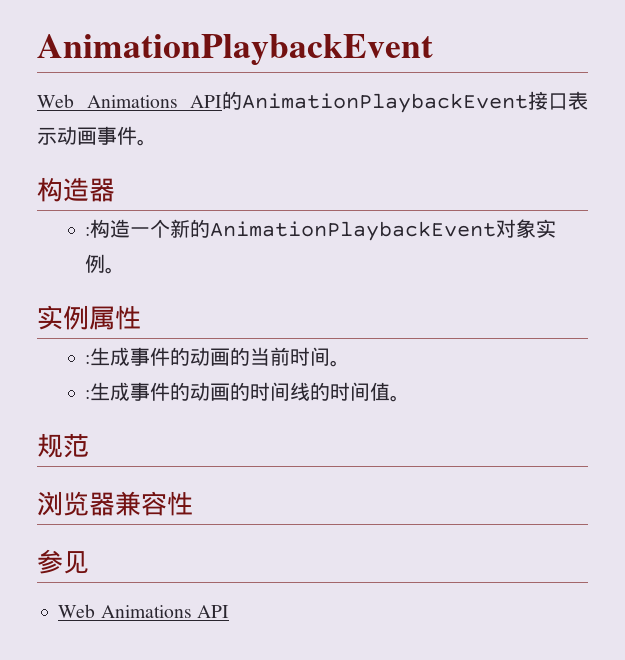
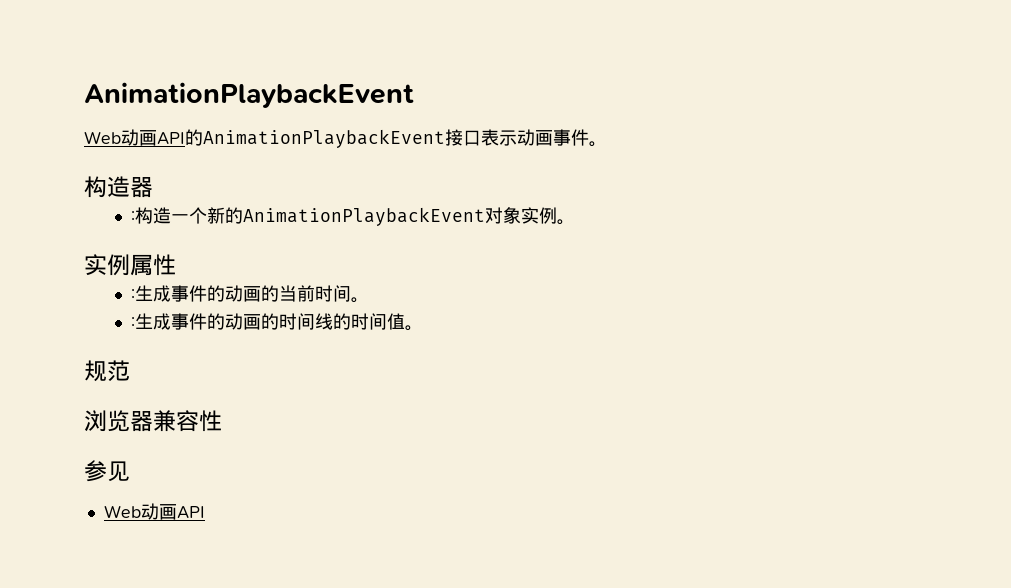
[86,95,178,108] Animations -> [121,129,157,146] 动画
[100,605,192,618] Animations -> [140,503,177,520] 动画

